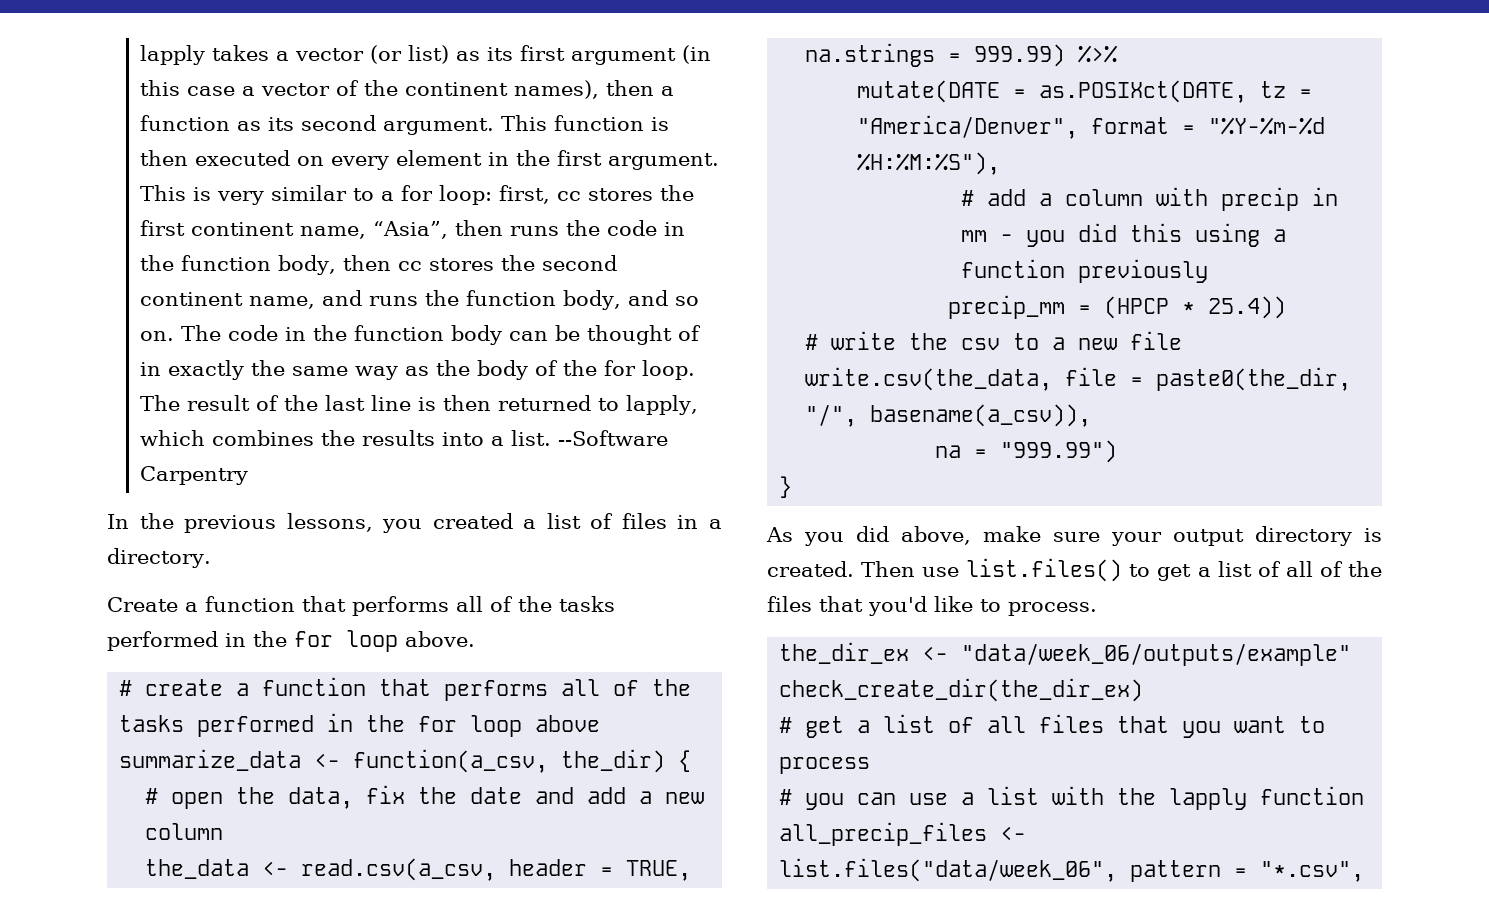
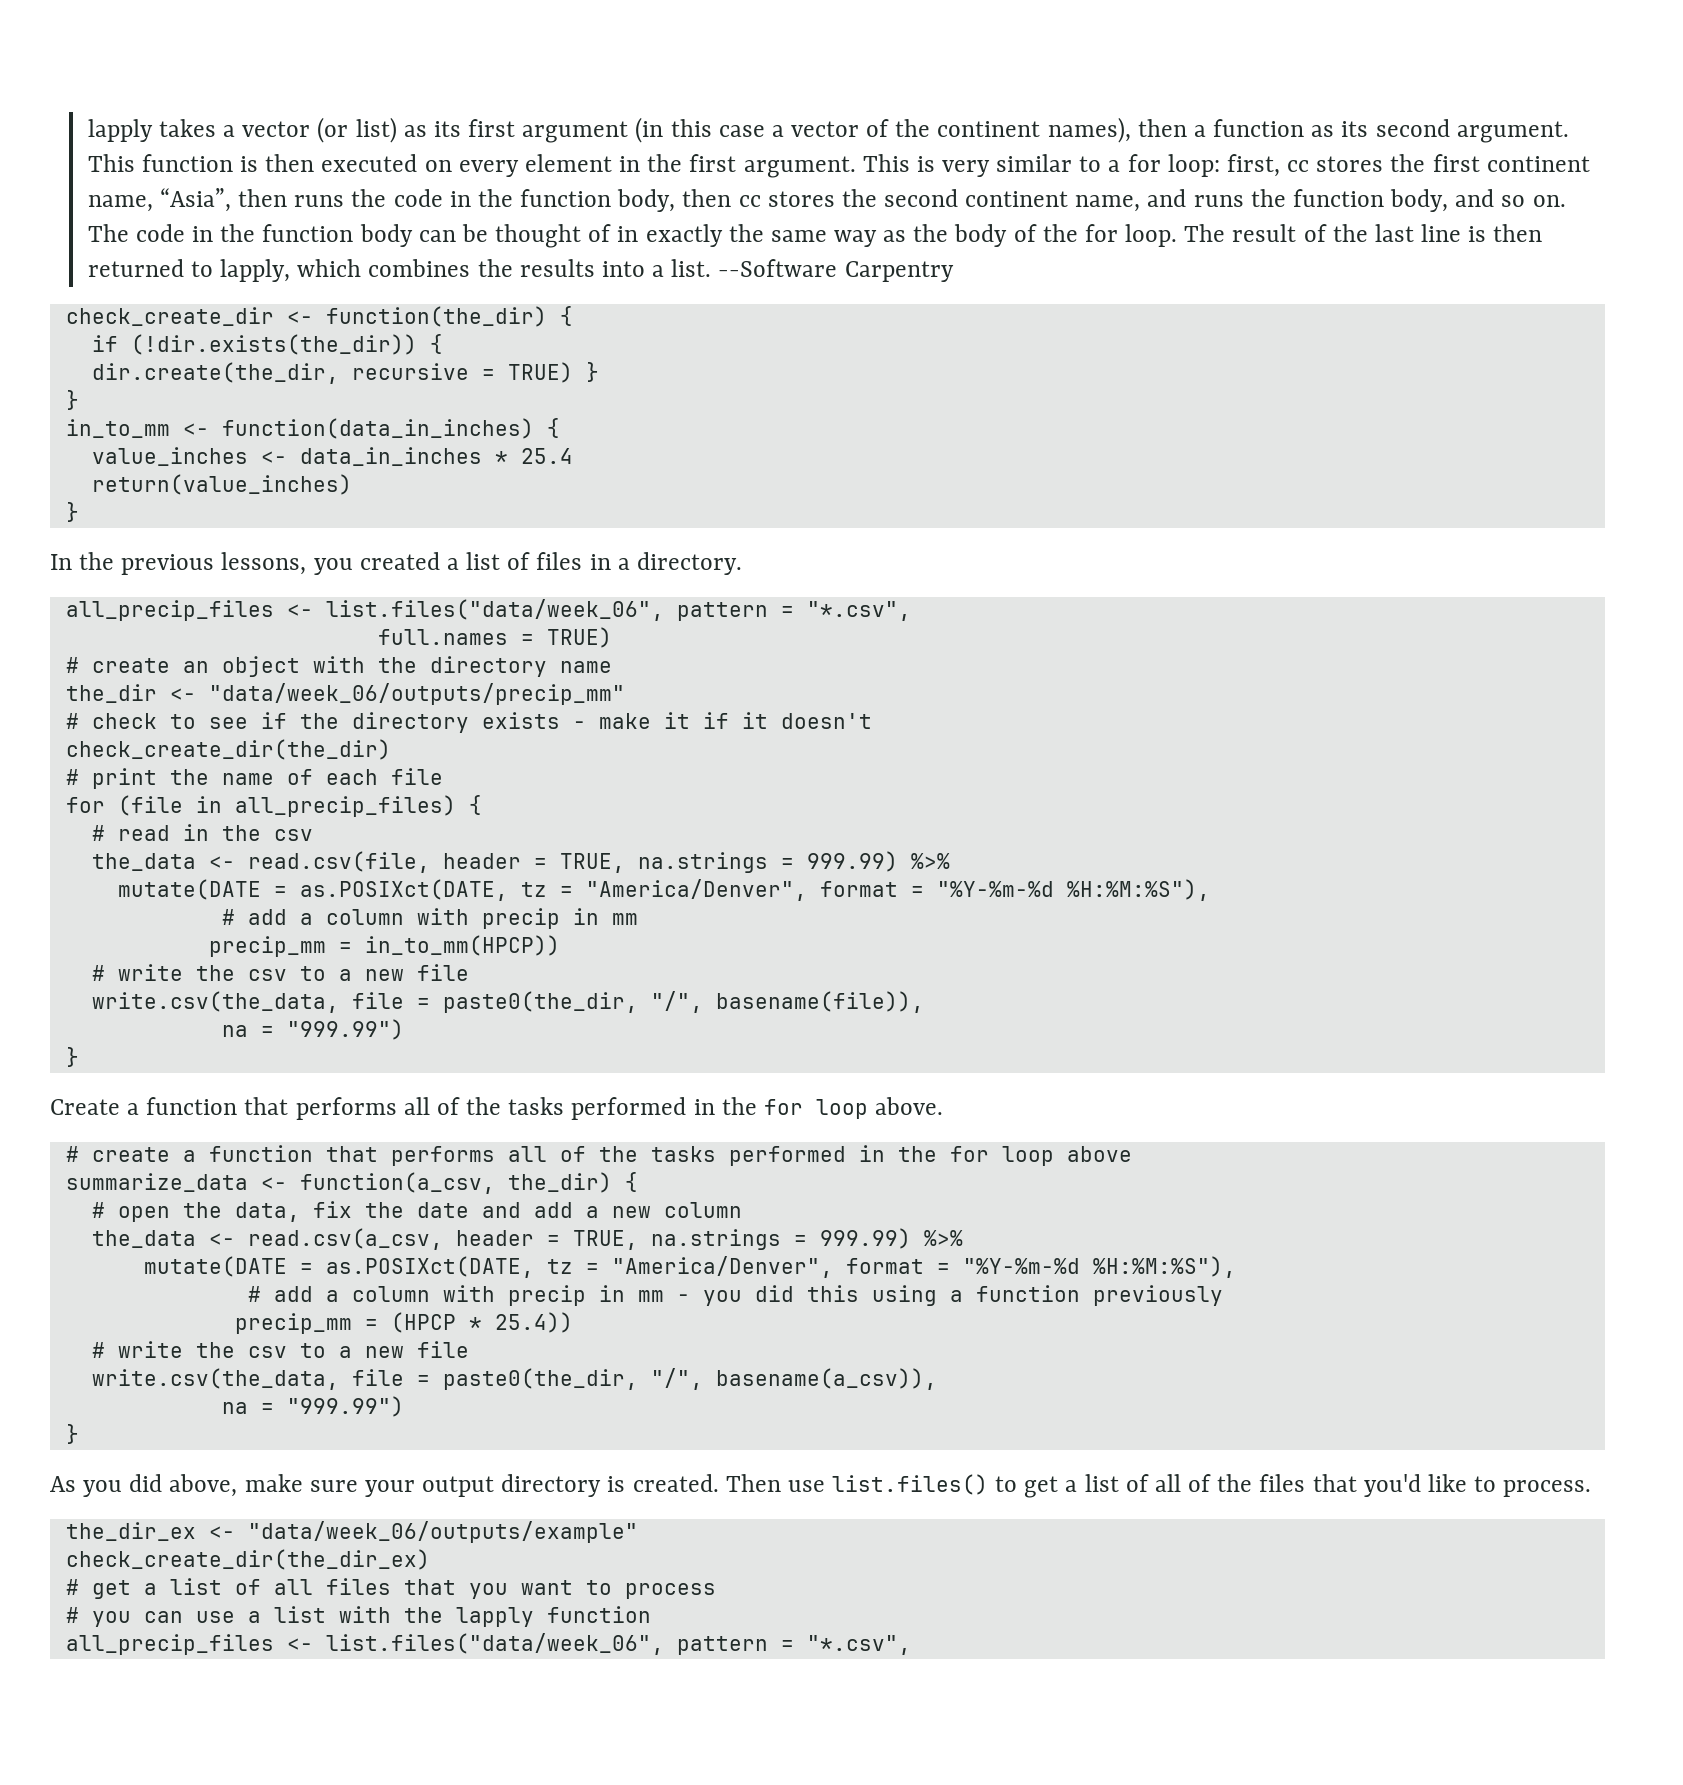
(248, 475) none -> [65,306,573,327] [91,334,443,355] [91,362,599,384] [65,390,79,410] [65,418,560,439] [91,447,573,466] [91,474,352,495] [65,502,79,522] // check_create_dir <- function(the_dir) { // if (!dir.exists(the_dir)) { // dir.create(the_dir, recursive = TRUE) } // } // in_to_mm <- function(data_in_inches) { // value_inches <- data_in_inches * 25.4 // return(value_inches) // }
(211, 558) none -> [65,599,911,621] [377,627,612,648] [65,656,612,677] [65,683,625,705] [65,712,872,733] [65,739,391,760] [65,768,443,789] [65,795,482,817] [91,824,313,841] [91,851,950,873] [117,879,1210,901] [221,908,638,929] [208,935,560,957] [91,964,469,981] [91,991,924,1013] [221,1019,404,1040] [65,1047,79,1067] // all_precip_files <- list.files("data/week_06", pattern = "*.csv", // full.names = TRUE) // # create an object with the directory name // the_dir <- "data/week_06/outputs/precip_mm" // # check to see if the directory exists - make it if it doesn't // check_create_dir(the_dir) // # print the name of each file // for (file in all_precip_files) { // # read in the csv // the_data <- read.csv(file, header = TRUE, na.strings = 999.99) %>% // mutate(DATE = as.POSIXct(DATE, tz = "America/Denver", format = "%Y-%m-%d %H:%M:%S"), // # add a column with precip in mm // precip_mm = in_to_mm(HPCP)) // # write the csv to a new file // write.csv(the_data, file = paste0(the_dir, "/", basename(file)), // na = "999.99") // }

